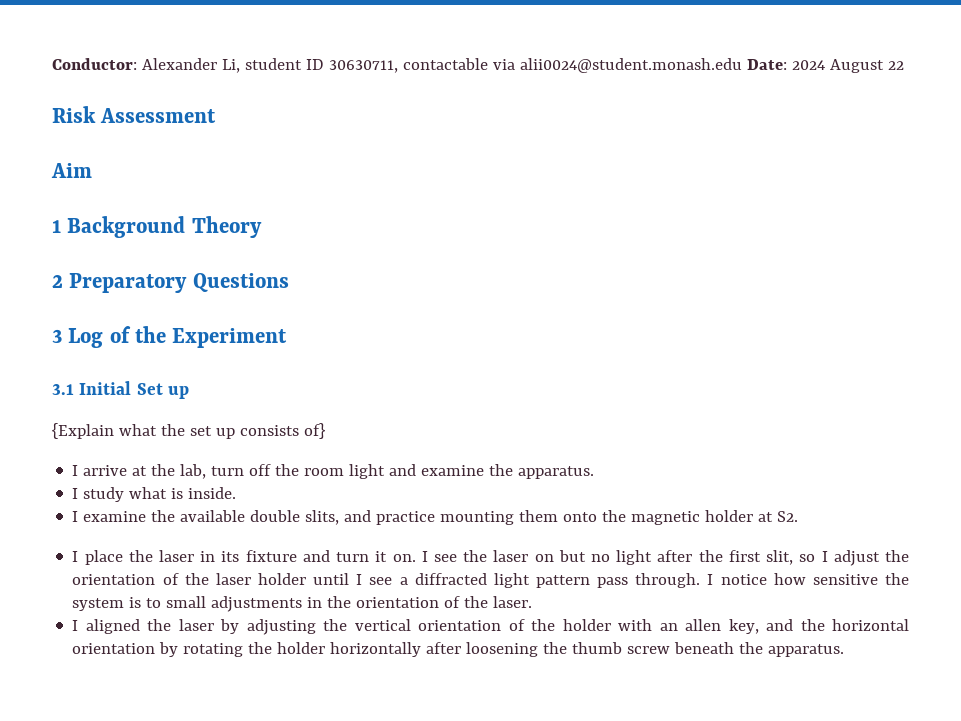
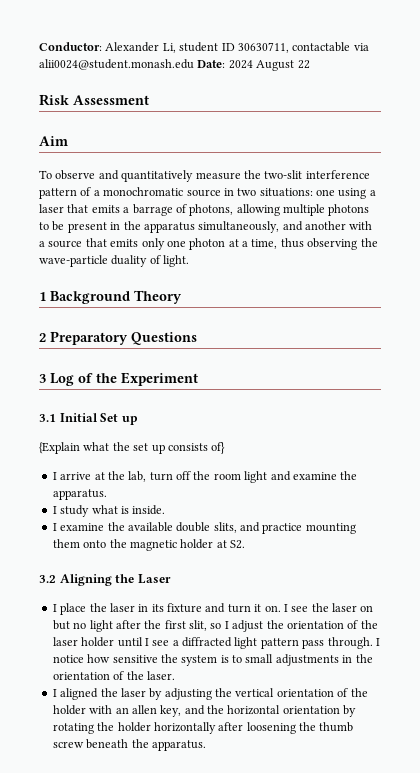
(92, 170) none -> [39,170,370,182] [39,187,376,199] [39,204,370,216] [39,221,373,233] [39,238,378,250] [39,255,190,267] // To observe and quantitatively measure the two-slit interference pattern of a monochromatic source in two situations: one using a laser that emits a barrage of photons, allowing multiple photons to be present in the apparatus simultaneously, and another with a source that emits only one photon at a time, thus observing the wave-particle duality of light.
(799, 516) none -> [39,574,171,586] // 3.2 Aligning the Laser

